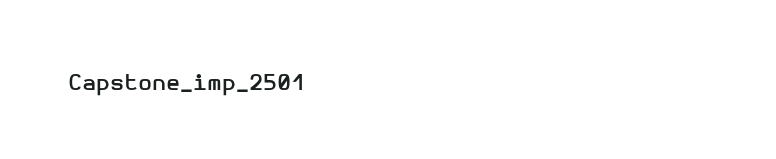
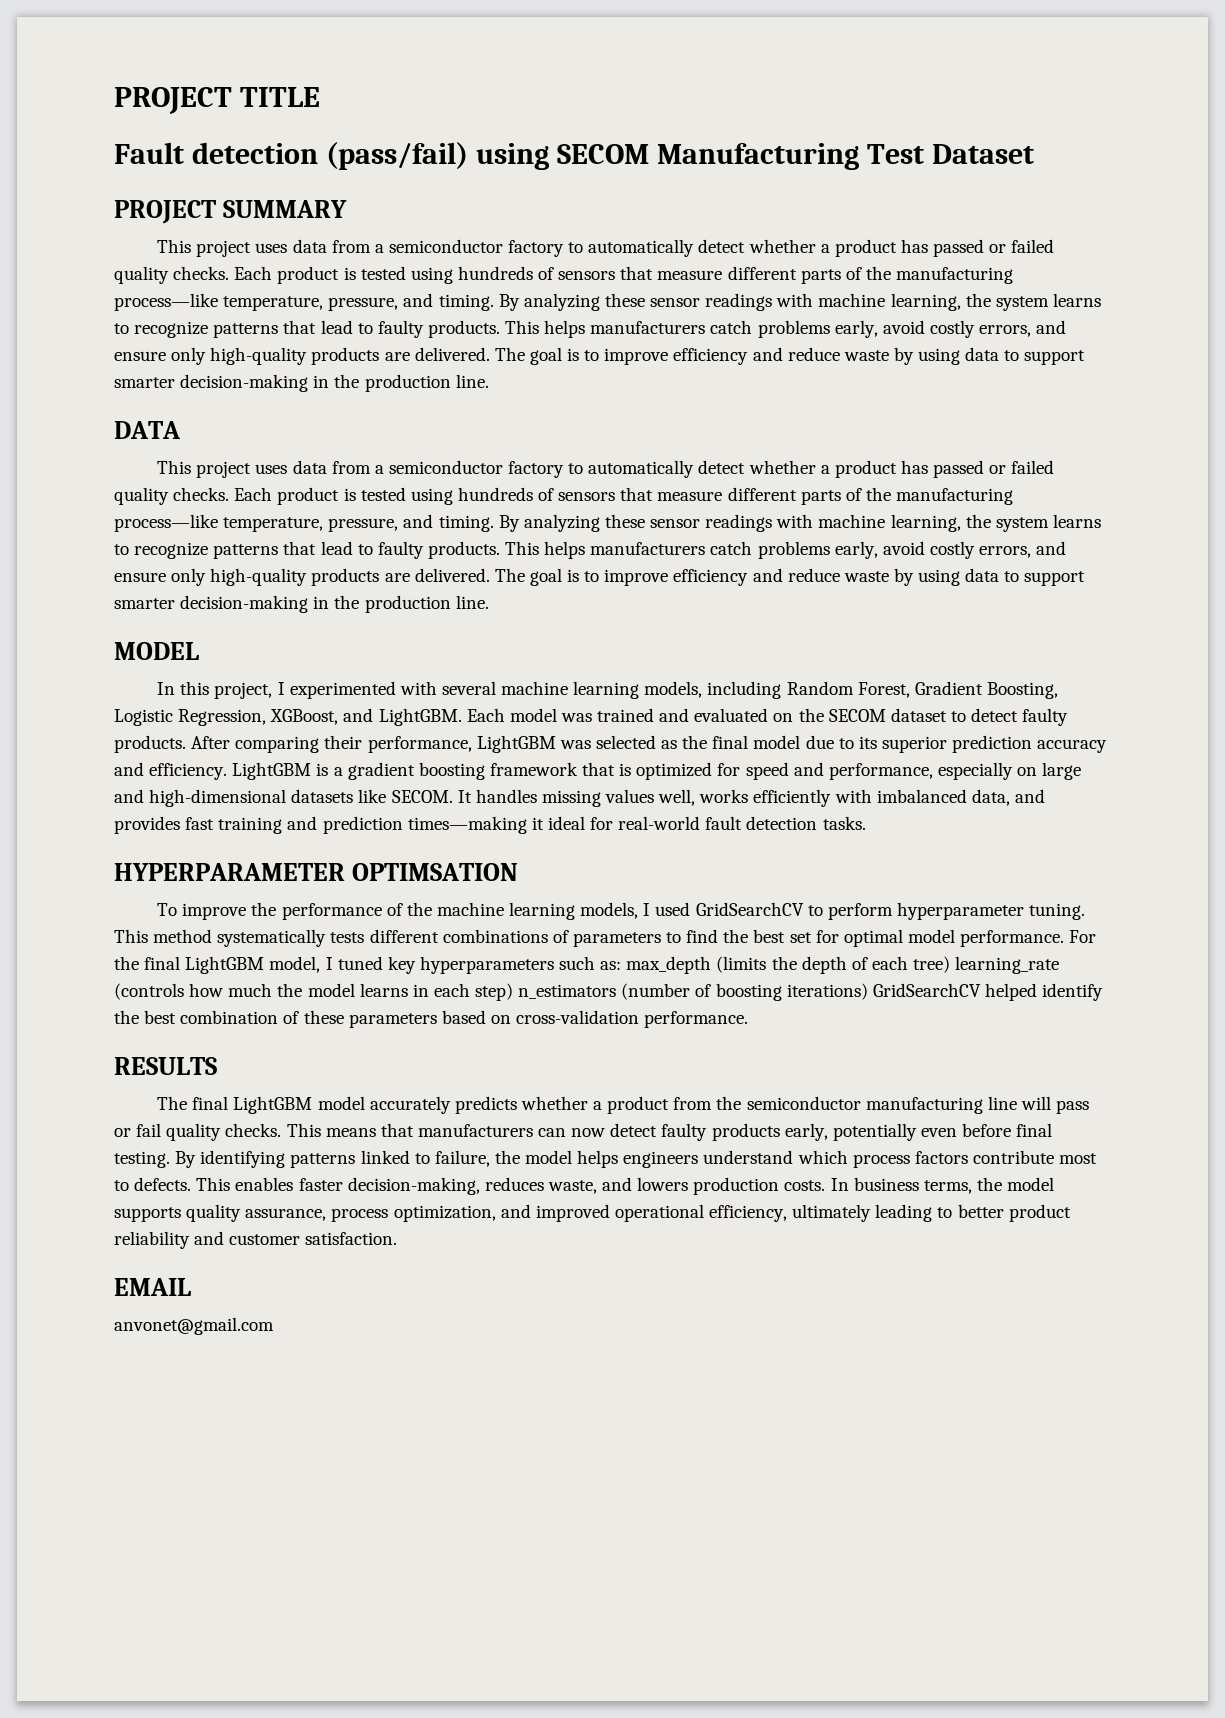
[68,74,305,96] Capstone_imp_2501 -> [114,87,320,114] [114,142,1034,170] [114,200,347,224] [157,239,1055,257] [114,266,1014,284] [114,293,1101,311] [114,320,1067,338] [114,347,1086,365] [114,374,489,392] [114,421,181,439] [157,460,1055,478] [114,487,1014,505] [114,514,1101,532] [114,541,1067,559] [114,568,1086,586] [114,595,489,613] [114,642,199,660] [157,681,1058,699] [114,708,1069,726] [114,735,1108,753] [114,762,1082,780] [114,789,1045,807] [114,816,866,834] [114,863,518,881] [157,902,1086,920] [114,929,1097,947] [114,956,1060,974] [114,983,1104,1001] [114,1010,749,1028] [114,1057,217,1075] [157,1096,1090,1114] [114,1123,1053,1141] [114,1150,1098,1168] [114,1177,1055,1195] [114,1204,1071,1222] [114,1231,398,1249] [114,1278,191,1296] [114,1317,274,1335] PROJECT TITLE // Fault detection (pass/fail) using SECOM Manufacturing Test Dataset // PROJECT SUMMARY // This project uses data from a semiconductor factory to automatically detect whether a product has passed or failed quality checks. Each product is tested using hundreds of sensors that measure different parts of the manufacturing process—like temperature, pressure, and timing. By analyzing these sensor readings with machine learning, the system learns to recognize patterns that lead to faulty products. This helps manufacturers catch problems early, avoid costly errors, and ensure only high-quality products are delivered. The goal is to improve efficiency and reduce waste by using data to support smarter decision-making in the production line. // DATA // This project uses data from a semiconductor factory to automatically detect whether a product has passed or failed quality checks. Each product is tested using hundreds of sensors that measure different parts of the manufacturing process—like temperature, pressure, and timing. By analyzing these sensor readings with machine learning, the system learns to recognize patterns that lead to faulty products. This helps manufacturers catch problems early, avoid costly errors, and ensure only high-quality products are delivered. The goal is to improve efficiency and reduce waste by using data to support smarter decision-making in the production line. // MODEL // In this project, I experimented with several machine learning models, including Random Forest, Gradient Boosting, Logistic Regression, XGBoost, and LightGBM. Each model was trained and evaluated on the SECOM dataset to detect faulty products. After comparing their performance, LightGBM was selected as the final model due to its superior prediction accuracy and efficiency. LightGBM is a gradient boosting framework that is optimized for speed and performance, especially on large and high-dimensional datasets like SECOM. It handles missing values well, works efficiently with imbalanced data, and provides fast training and prediction times—making it ideal for real-world fault detection tasks. // HYPERPARAMETER OPTIMSATION // To improve the performance of the machine learning models, I used GridSearchCV to perform hyperparameter tuning. This method systematically tests different combinations of parameters to find the best set for optimal model performance. For the final LightGBM model, I tuned key hyperparameters such as: max_depth (limits the depth of each tree) learning_rate (controls how much the model learns in each step) n_estimators (number of boosting iterations) GridSearchCV helped identify the best combination of these parameters based on cross-validation performance. // RESULTS // The final LightGBM model accurately predicts whether a product from the semiconductor manufacturing line will pass or fail quality checks. This means that manufacturers can now detect faulty products early, potentially even before final testing. By identifying patterns linked to failure, the model helps engineers understand which process factors contribute most to defects. This enables faster decision-making, reduces waste, and lowers production costs. In business terms, the model supports quality assurance, process optimization, and improved operational efficiency, ultimately leading to better product reliability and customer satisfaction. // EMAIL // anvonet@gmail.com

